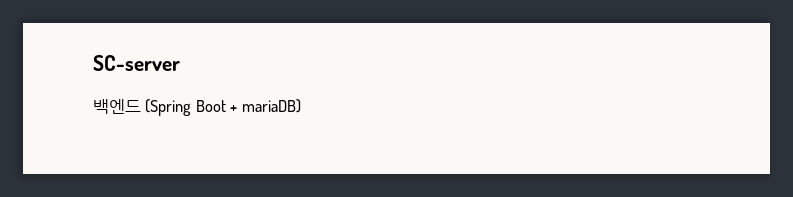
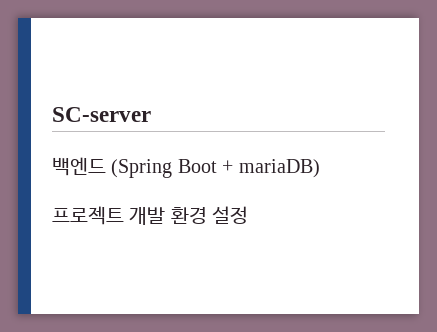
(301, 106) none -> [52,206,249,225] // 프로젝트 개발 환경 설정

